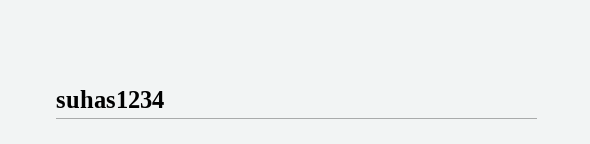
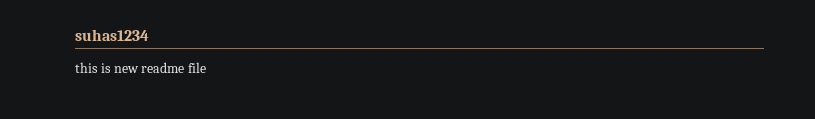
(164, 99) none -> [75,62,207,73] // this is new readme file

